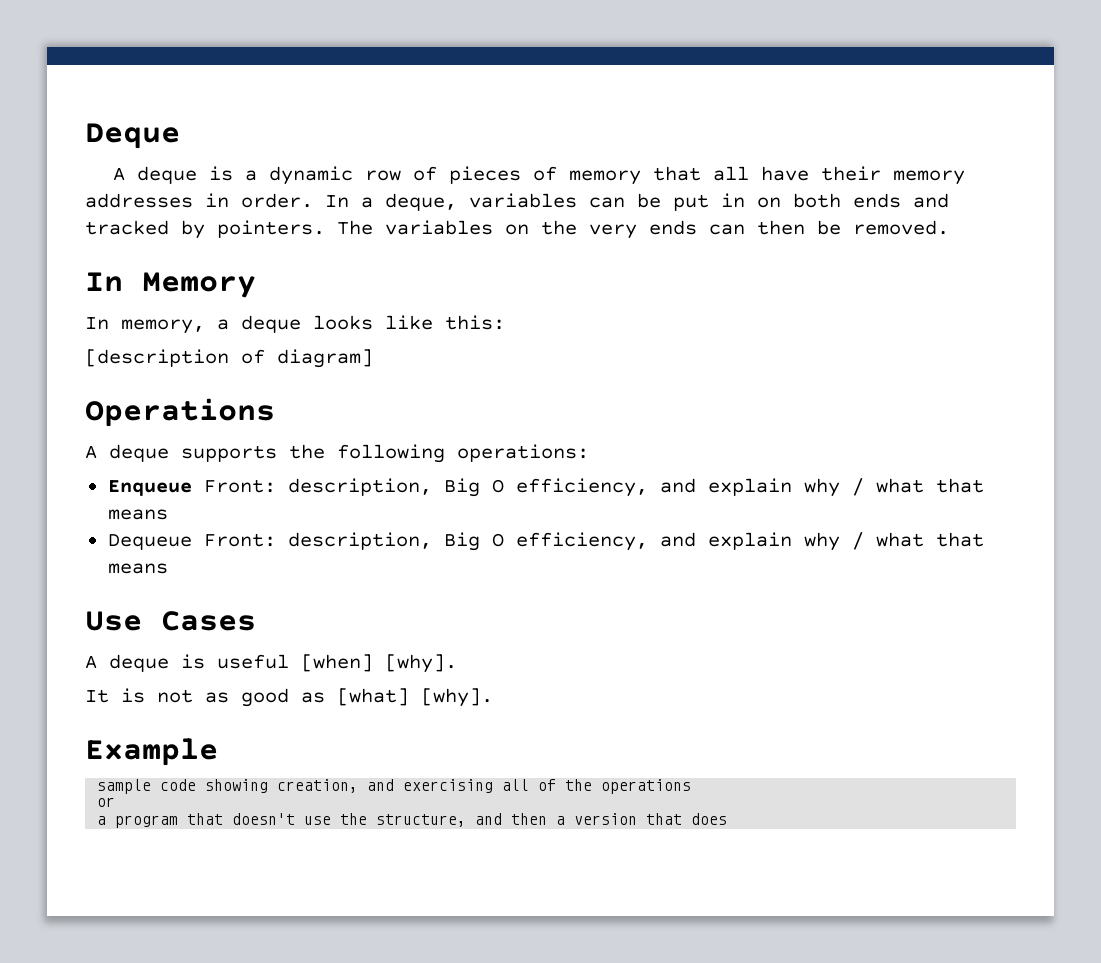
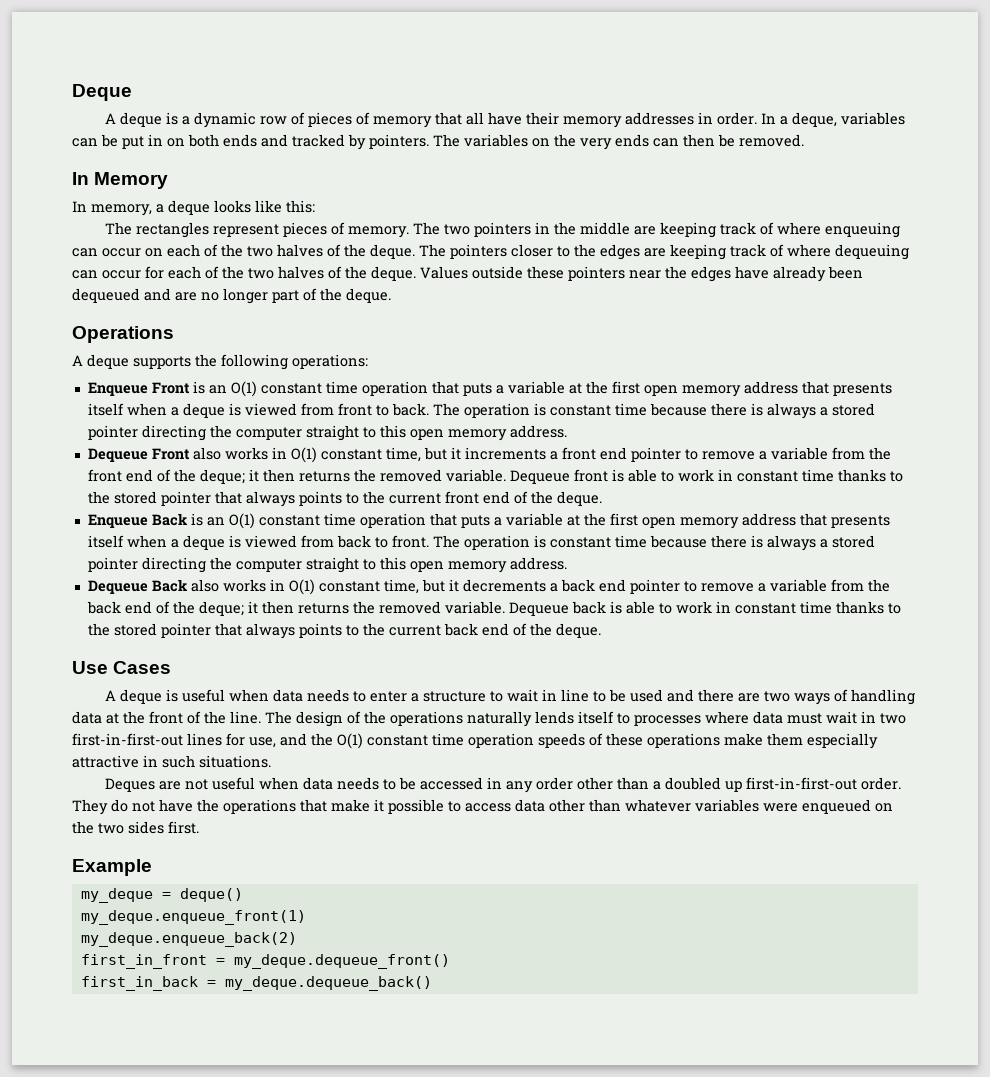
[85,349,373,368] [description of diagram] -> [104,222,900,238] [72,244,909,260] [72,266,863,282] [72,288,391,304] The rectangles represent pieces of memory. The two pointers in the middle are keeping track of where enqueuing can occur on each of the two halves of the deque. The pointers closer to the edges are keeping track of where dequeuing can occur for each of the two halves of the deque. Values outside these pointers near the edges have already been dequeued and are no longer part of the deque.
[203,478,984,497] [107,509,168,520] [107,532,984,551] [107,563,168,574] Front: description, Big O efficiency, and explain why / what that means // Dequeue Front: description, Big O efficiency, and explain why / what that means -> [151,381,892,397] [87,403,875,419] [87,425,567,441] [87,447,891,463] [87,469,903,484] [87,491,602,507] [87,513,890,529] [87,535,875,551] [87,557,567,573] [87,579,890,595] [86,601,901,616] [87,623,601,639] Front is an O(1) constant time operation that puts a variable at the first open memory address that presents itself when a deque is viewed from front to back. The operation is constant time because there is always a stored pointer directing the computer straight to this open memory address. // Dequeue Front also works in O(1) constant time, but it increments a front end pointer to remove a variable from the front end of the deque; it then returns the removed variable. Dequeue front is able to work in constant time thanks to the stored pointer that always points to the current front end of the deque. // Enqueue Back is an O(1) constant time operation that puts a variable at the first open memory address that presents itself when a deque is viewed from back to front. The operation is constant time because there is always a stored pointer directing the computer straight to this open memory address. // Dequeue Back also works in O(1) constant time, but it decrements a back end pointer to remove a variable from the back end of the deque; it then returns the removed variable. Dequeue back is able to work in constant time thanks to the stored pointer that always points to the current back end of the deque.
[301,654,457,673] [85,688,493,707] [85,738,218,766] [97,779,692,794] [97,797,116,807] [97,813,728,828] [when] [why]. // It is not as good as [what] [why]. // Example // sample code showing creation, and exercising all of the operations // or // a program that doesn't use the structure, and then a version that does -> [228,689,915,705] [72,711,906,727] [72,733,878,749] [72,755,271,768] [104,777,901,793] [72,799,893,815] [72,821,199,834] [72,859,152,876] [80,888,243,903] [80,910,306,925] [80,932,297,947] [80,954,450,969] [80,976,432,991] when data needs to enter a structure to wait in line to be used and there are two ways of handling data at the front of the line. The design of the operations naturally lends itself to processes where data must wait in two first-in-first-out lines for use, and the O(1) constant time operation speeds of these operations make them especially attractive in such situations. // Deques are not useful when data needs to be accessed in any order other than a doubled up first-in-first-out order. They do not have the operations that make it possible to access data other than whatever variables were enqueued on the two sides first. // Example // my_deque = deque() // my_deque.enqueue_front(1) // my_deque.enqueue_back(2) // first_in_front = my_deque.dequeue_front() // first_in_back = my_deque.dequeue_back()

